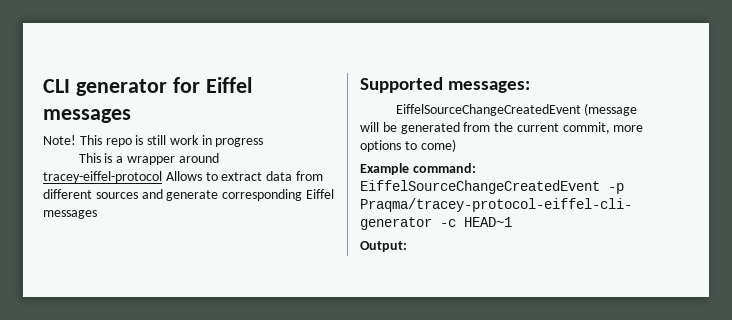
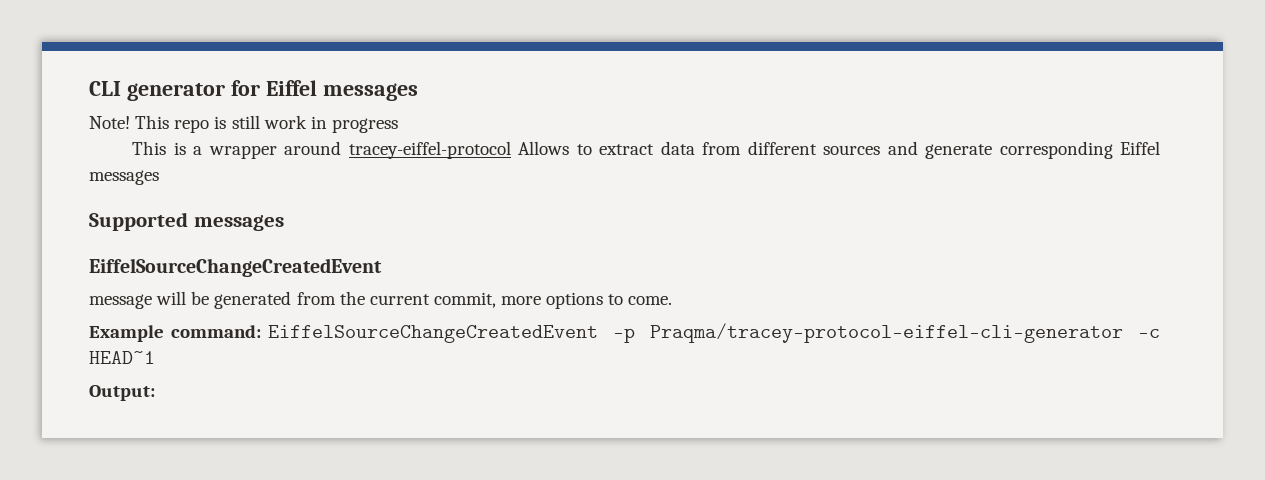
[448,81,531,93] [395,103,638,116] messages: // EiffelSourceChangeCreatedEvent (message -> [193,215,284,231] [89,258,382,277] [89,294,152,309] messages // EiffelSourceChangeCreatedEvent // message
[420,139,456,152] come) -> [628,296,673,305] come.

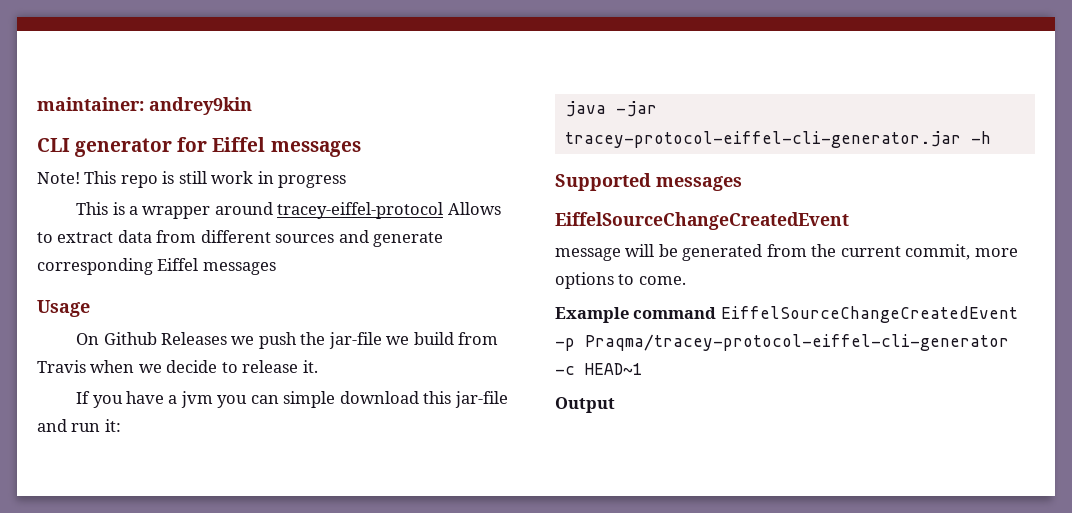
(89, 88) none -> [37,97,252,115] maintainer: andrey9kin //
(159, 177) none -> [37,300,90,317] [76,332,499,349] [37,360,318,373] [76,391,508,408] [37,419,121,432] [564,101,657,117] [564,131,991,148] // Usage // On Github Releases we push the jar-file we build from Travis when we decide to release it. // If you have a jvm you can simple download this jar-file and run it: // java -jar tracey-protocol-eiffel-cli-generator.jar -h
[170,325,261,338] command: -> [633,307,717,319] command
[89,385,155,401] Output: -> [555,397,615,413] Output

